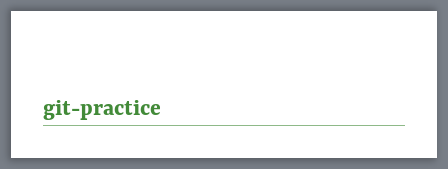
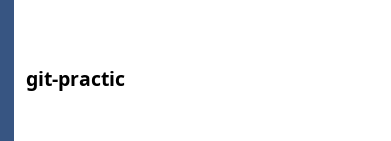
[43,100,161,120] git-practice -> [26,71,125,91] git-practic

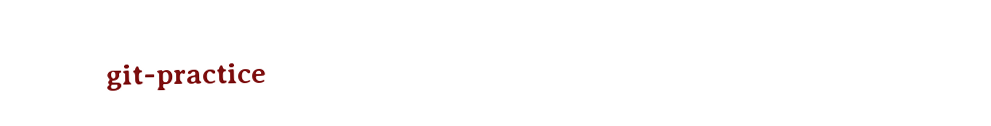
[26,71,125,91] git-practic -> [105,62,267,91] git-practice

